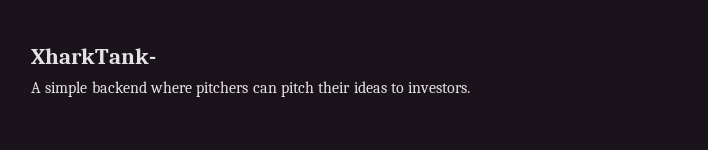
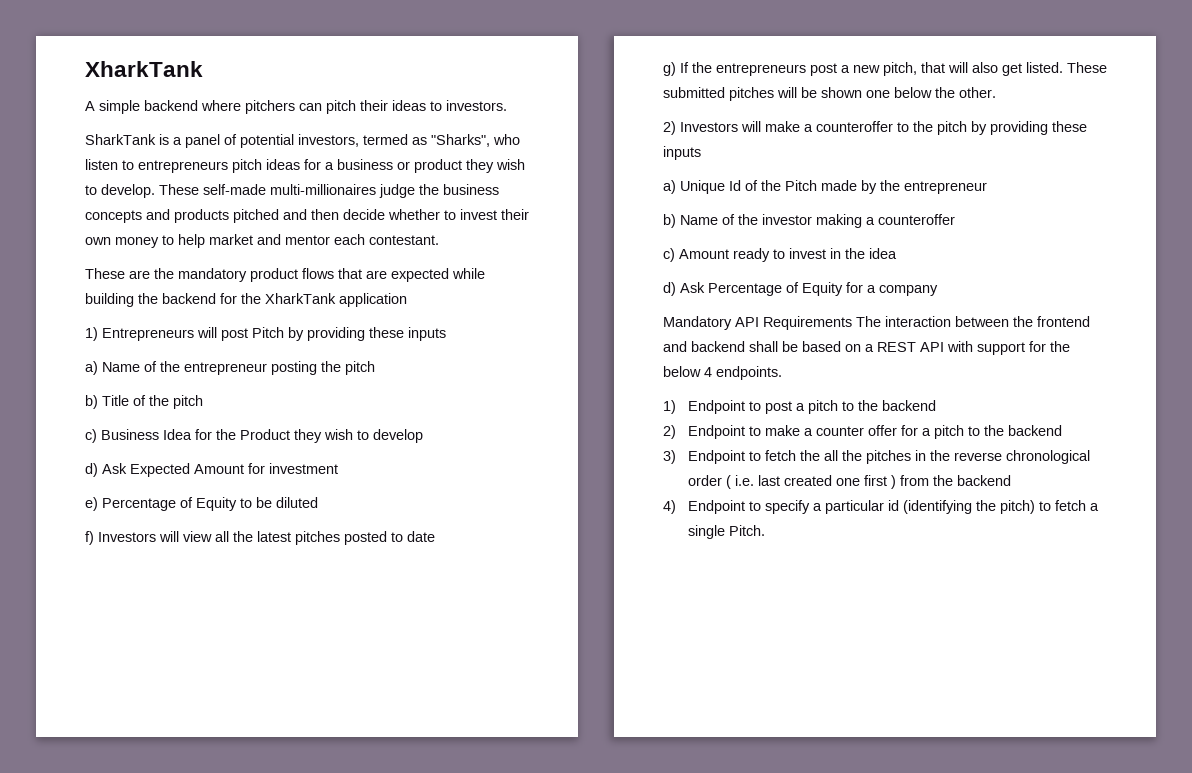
[31,48,156,64] XharkTank- -> [85,61,203,77] XharkTank
(471, 87) none -> [85,134,520,148] [85,159,525,173] [85,184,499,198] [85,209,529,223] [85,234,439,248] [85,268,485,282] [85,293,407,307] [85,327,446,341] [85,361,375,375] [85,395,203,409] [85,429,423,443] [85,463,338,477] [85,497,318,511] [85,531,435,545] [663,62,1107,76] [663,87,996,101] [663,121,1087,135] [663,146,701,160] [663,180,987,194] [663,214,955,228] [663,248,897,262] [663,282,938,296] [663,316,1090,330] [663,341,1070,355] [663,366,782,380] [663,400,936,414] [663,425,1062,439] [663,450,1090,464] [687,475,1011,489] [663,500,1099,514] [687,525,765,539] // SharkTank is a panel of potential investors, termed as "Sharks", who listen to entrepreneurs pitch ideas for a business or product they wish to develop. These self-made multi-millionaires judge the business concepts and products pitched and then decide whether to invest their own money to help market and mentor each contestant. // These are the mandatory product flows that are expected while building the backend for the XharkTank application // 1) Entrepreneurs will post Pitch by providing these inputs // a) Name of the entrepreneur posting the pitch // b) Title of the pitch // c) Business Idea for the Product they wish to develop // d) Ask Expected Amount for investment // e) Percentage of Equity to be diluted // f) Investors will view all the latest pitches posted to date // g) If the entrepreneurs post a new pitch, that will also get listed. These submitted pitches will be shown one below the other. // 2) Investors will make a counteroffer to the pitch by providing these inputs // a) Unique Id of the Pitch made by the entrepreneur // b) Name of the investor making a counteroffer // c) Amount ready to invest in the idea // d) Ask Percentage of Equity for a company // Mandatory API Requirements The interaction between the frontend and backend shall be based on a REST API with support for the below 4 endpoints. // 1) Endpoint to post a pitch to the backend // 2) Endpoint to make a counter offer for a pitch to the backend // 3) Endpoint to fetch the all the pitches in the reverse chronological order ( i.e. last created one first ) from the backend // 4) Endpoint to specify a particular id (identifying the pitch) to fetch a single Pitch.

